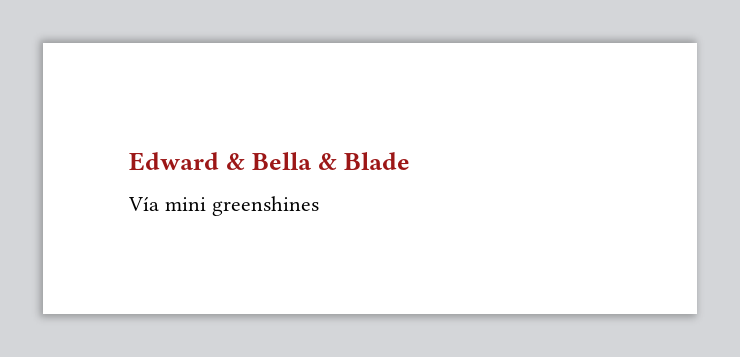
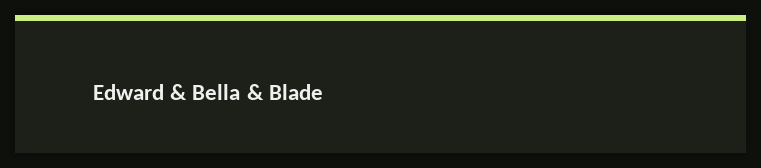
[128,196,319,216] // Vía mini greenshines -> (323, 92) none

